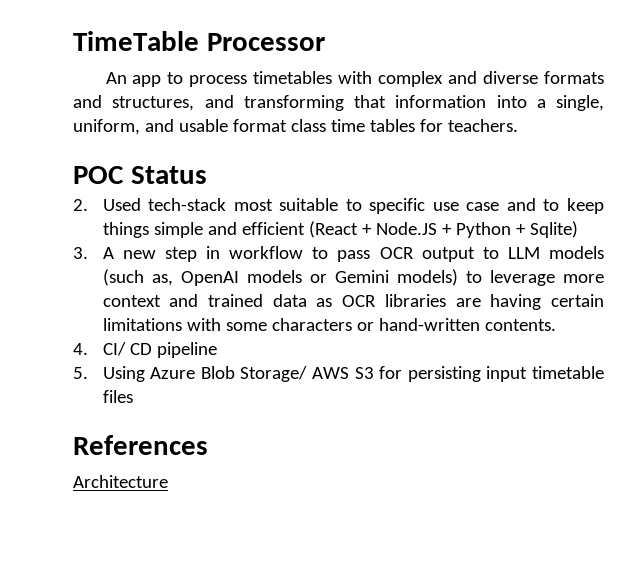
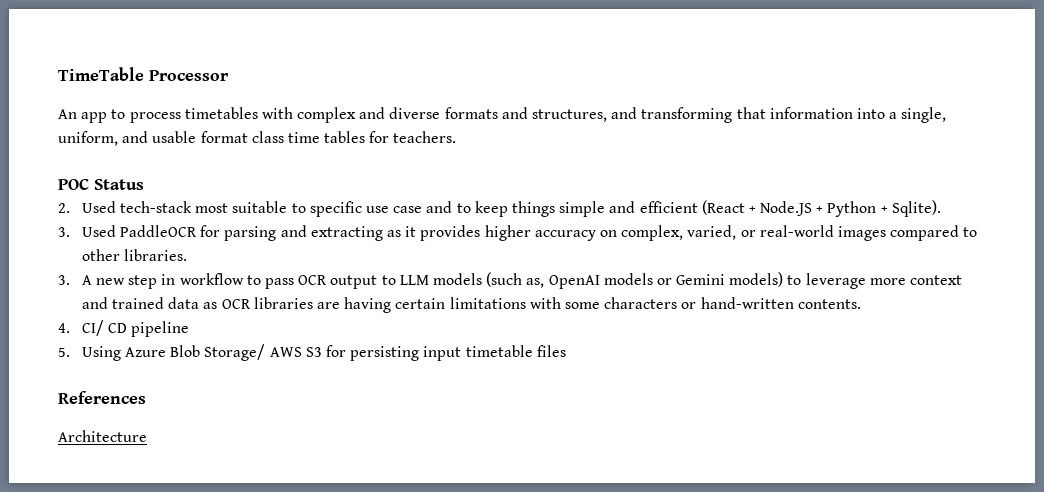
[529,221,578,238] Sqlite) -> [891,200,941,217] [58,225,978,241] [81,249,188,261] Sqlite). // 3. Used PaddleOCR for parsing and extracting as it provides higher accuracy on complex, varied, or real-world images compared to other libraries.

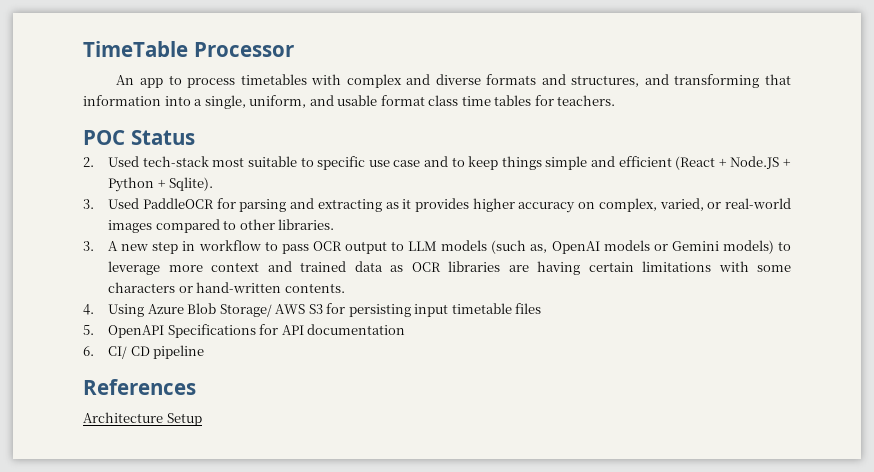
[81,320,190,337] [58,347,70,357] CI/ CD pipeline // 5. -> (94, 309) none
(566, 351) none -> [83,324,406,338] [83,345,205,359] // 5. OpenAPI Specifications for API documentation // 6. CI/ CD pipeline
(147, 436) none -> [166,413,202,426] Setup

